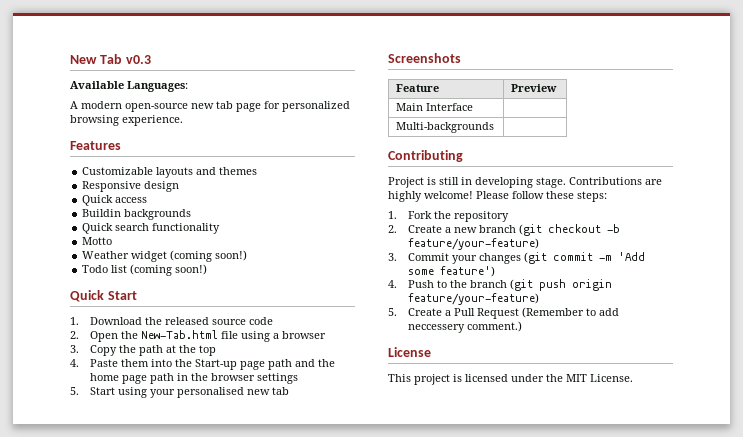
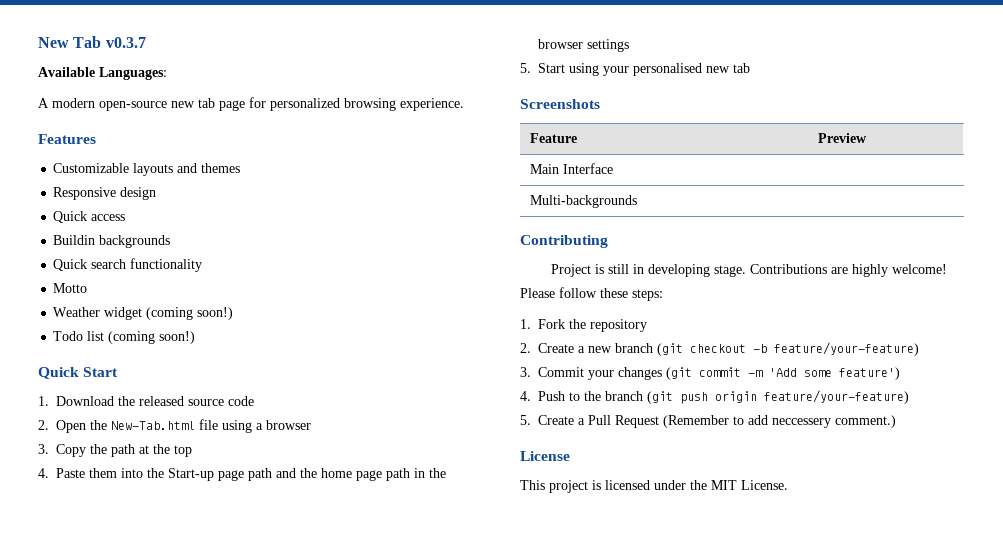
[125,55,151,64] v0.3 -> [105,37,146,48] v0.3.7

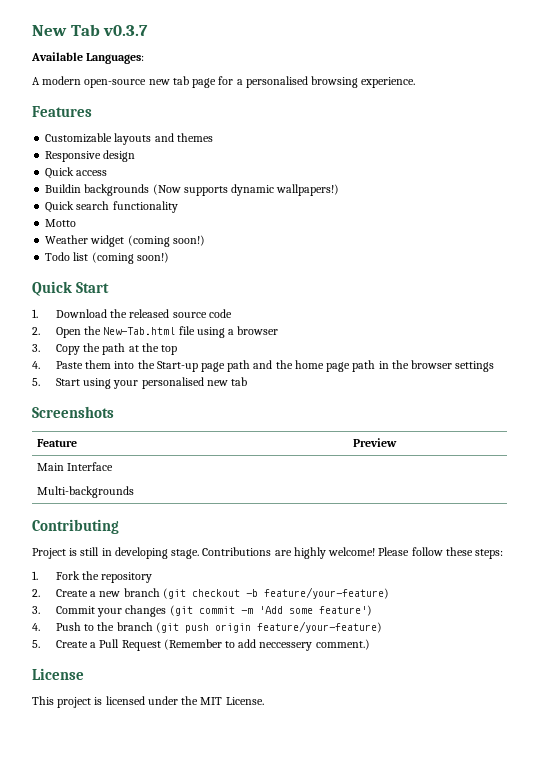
[270,98,340,111] personalized -> [236,76,308,88] a personalised
(171, 241) none -> [152,184,340,196] (Now supports dynamic wallpapers!)

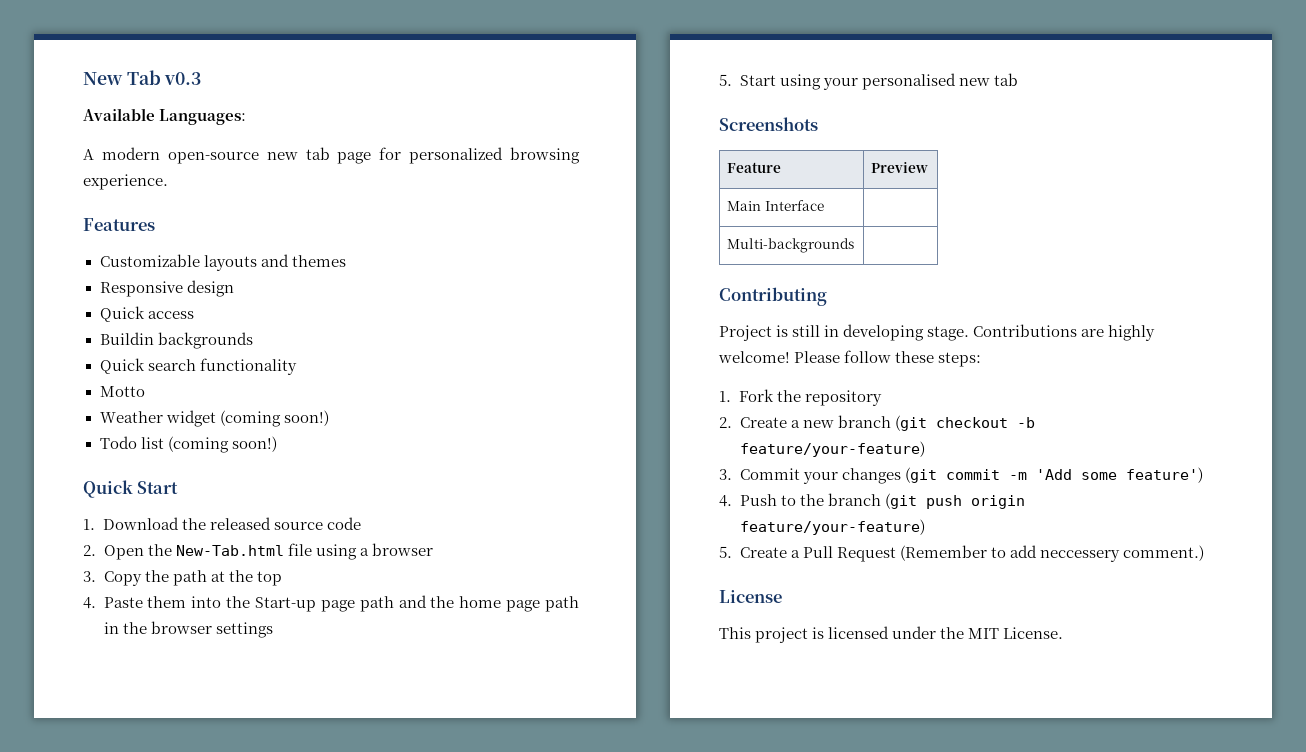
[103,25,149,36] v0.3.7 -> [164,72,202,85] v0.3
[236,76,308,88] a personalised -> [409,147,504,164] personalized
[152,184,340,196] (Now supports dynamic wallpapers!) -> (253, 340) none

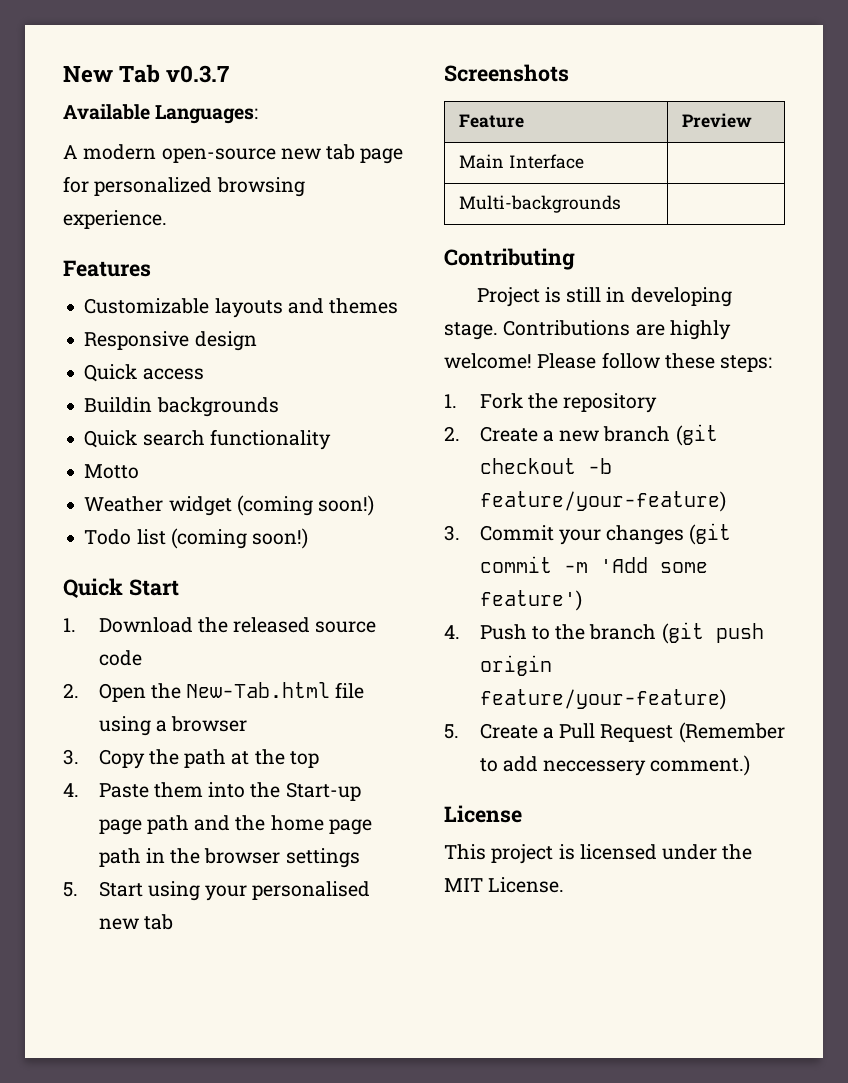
[164,72,202,85] v0.3 -> [166,65,230,83] v0.3.7

